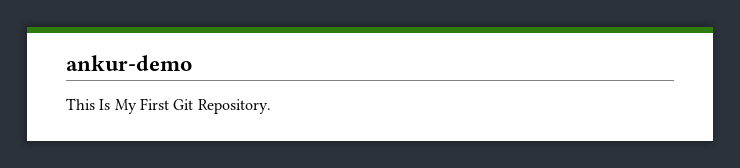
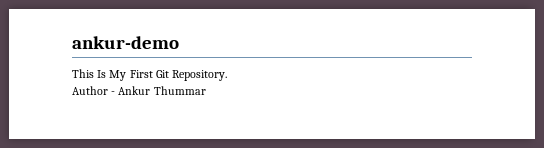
(271, 106) none -> [72,86,206,95] // Author - Ankur Thummar

